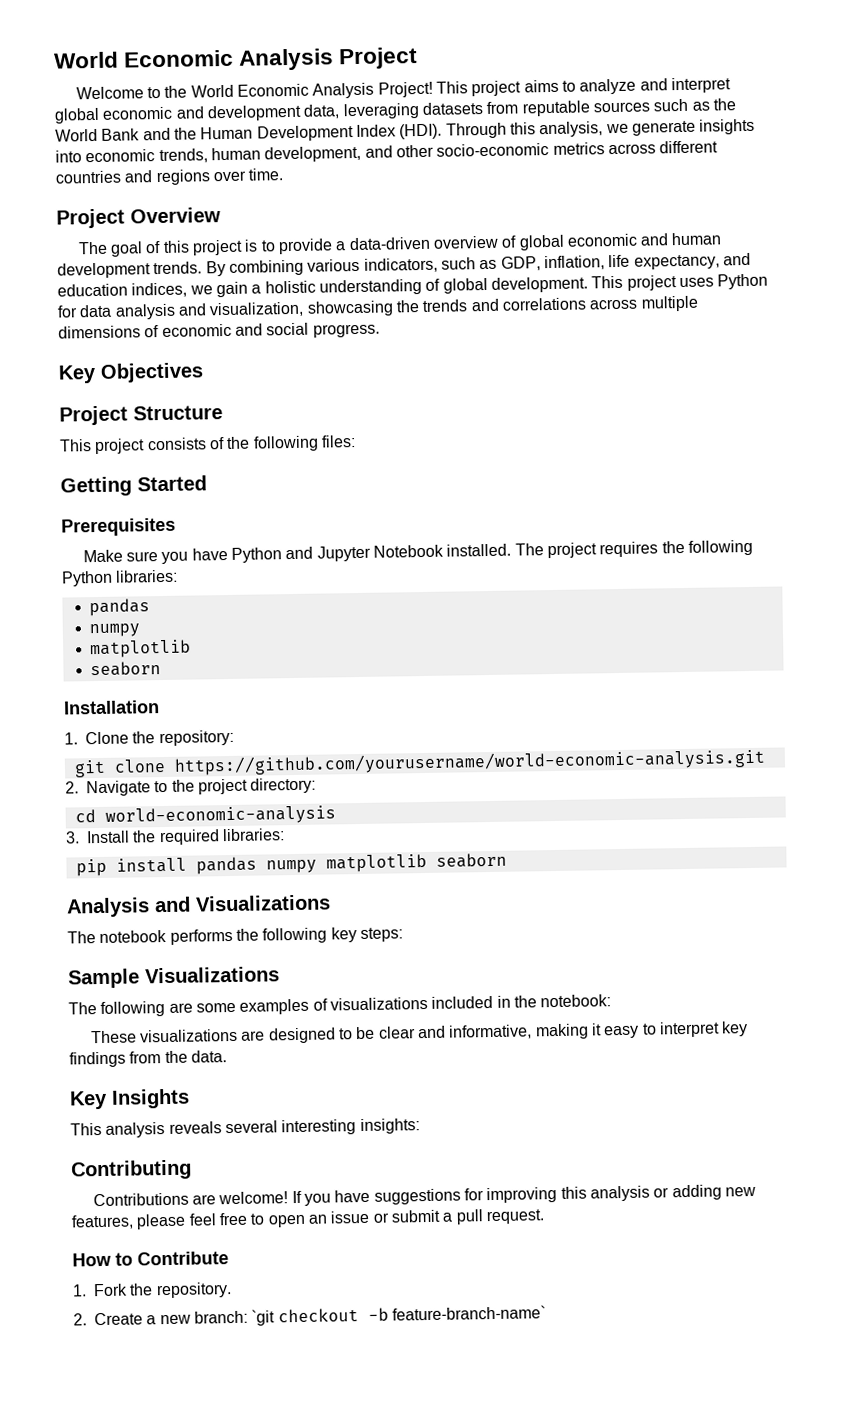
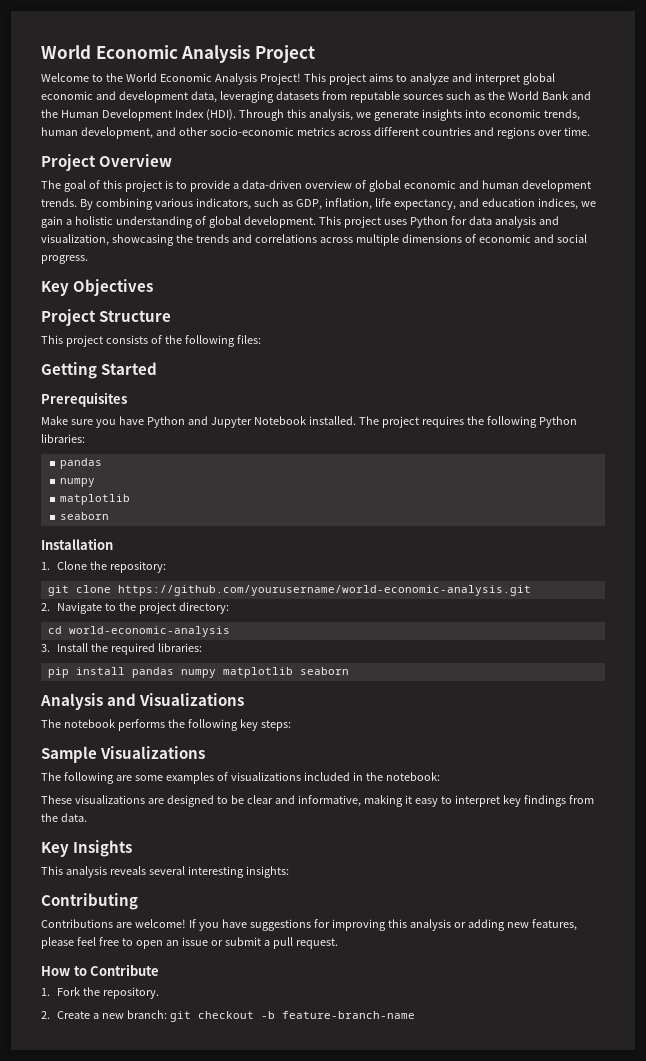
[251,1309,276,1326] `git -> [170,1011,192,1022] git
[391,1305,546,1321] feature-branch-name` -> [282,1011,416,1019] feature-branch-name

